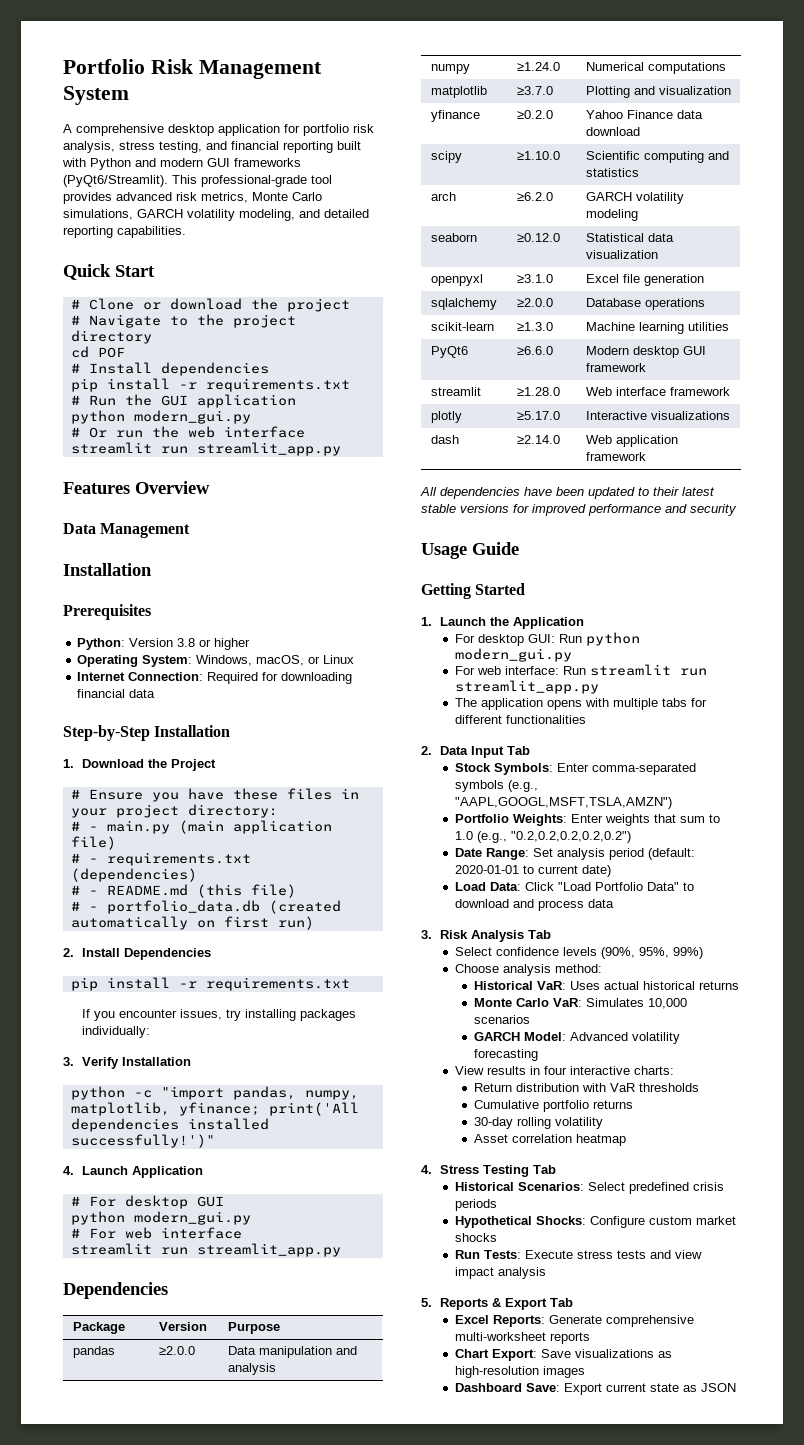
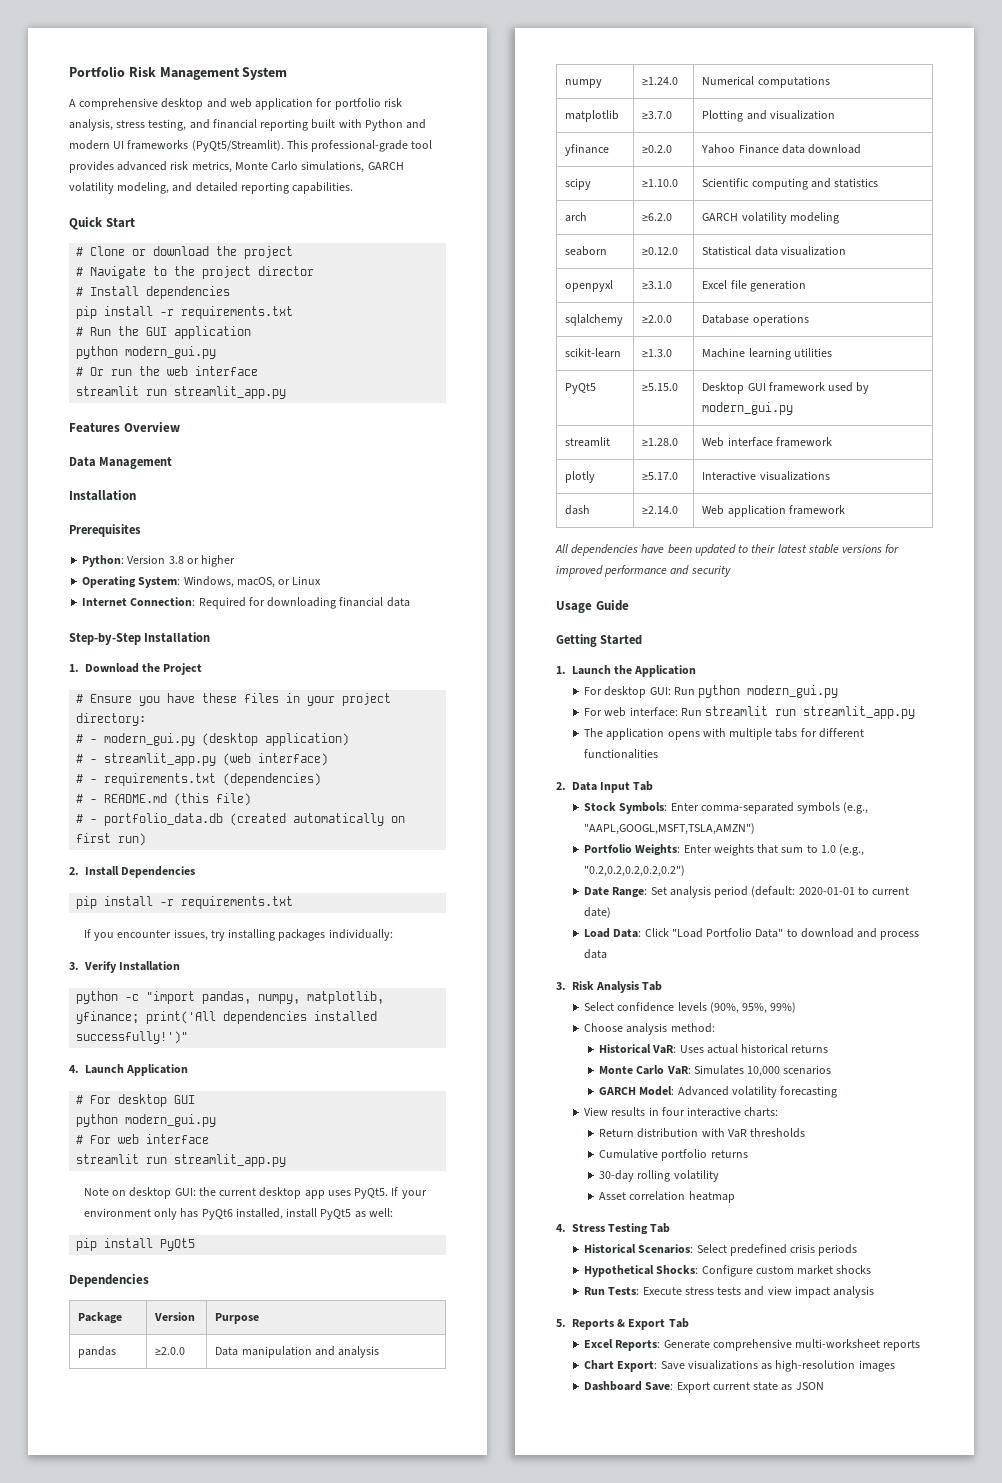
(214, 130) none -> [206,98,252,108] and web
[207,158,301,167] [63,175,168,187] GUI frameworks (PyQt6/Streamlit). -> [113,140,284,152] UI frameworks (PyQt5/Streamlit).
[70,330,152,344] [70,346,125,358] directory // cd POF -> [258,266,315,276] director
[106,820,332,834] [70,836,116,850] main.py (main application file) -> [104,733,350,746] [76,753,329,766] modern_gui.py (desktop application) // # - streamlit_app.py (web interface)
(341, 1250) none -> [83,1187,427,1199] [83,1208,393,1220] [76,1238,196,1251] // Note on desktop GUI: the current desktop app uses PyQt5. If your environment only has PyQt6 installed, install PyQt5 as well: // pip install PyQt5
[430,346,468,358] [516,346,553,355] [585,346,679,358] PyQt6 | ≥6.6.0 | Modern desktop -> [565,383,597,394] [642,383,679,391] [702,382,745,394] PyQt5 | ≥5.15.0 | Desktop
(646, 367) none -> [828,382,870,394] [702,402,794,415] used by modern_gui.py

